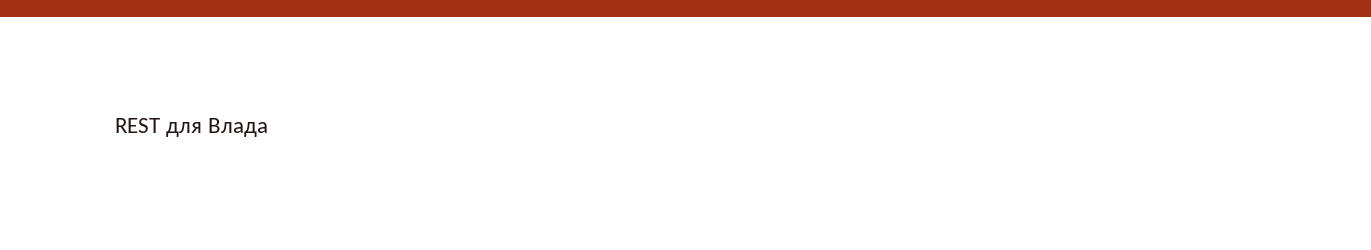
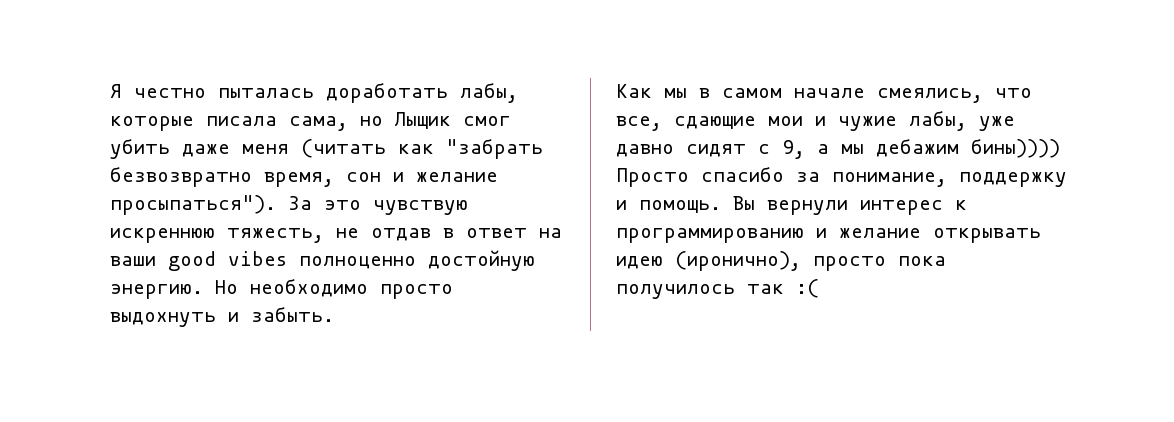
[115,118,269,137] REST для Влада -> [110,83,518,103] [110,112,511,131] [110,139,543,159] [110,167,498,187] [110,195,468,215] [110,228,562,243] [110,250,535,271] [110,279,453,299] [110,307,334,327] [616,84,1032,103] [616,111,1015,131] [616,139,1060,159] [616,167,1067,187] [616,196,967,215] [616,228,1041,243] [616,251,946,271] [616,279,819,299] Я честно пыталась доработать лабы, которые писала сама, но Лыщик смог убить даже меня (читать как "забрать безвозвратно время, сон и желание просыпаться"). За это чувствую искреннюю тяжесть, не отдав в ответ на ваши good vibes полноценно достойную энергию. Но необходимо просто выдохнуть и забыть. // Как мы в самом начале смеялись, что все, сдающие мои и чужие лабы, уже давно сидят с 9, а мы дебажим бины)))) Просто спасибо за понимание, поддержку и помощь. Вы вернули интерес к программированию и желание открывать идею (иронично), просто пока получилось так :(

